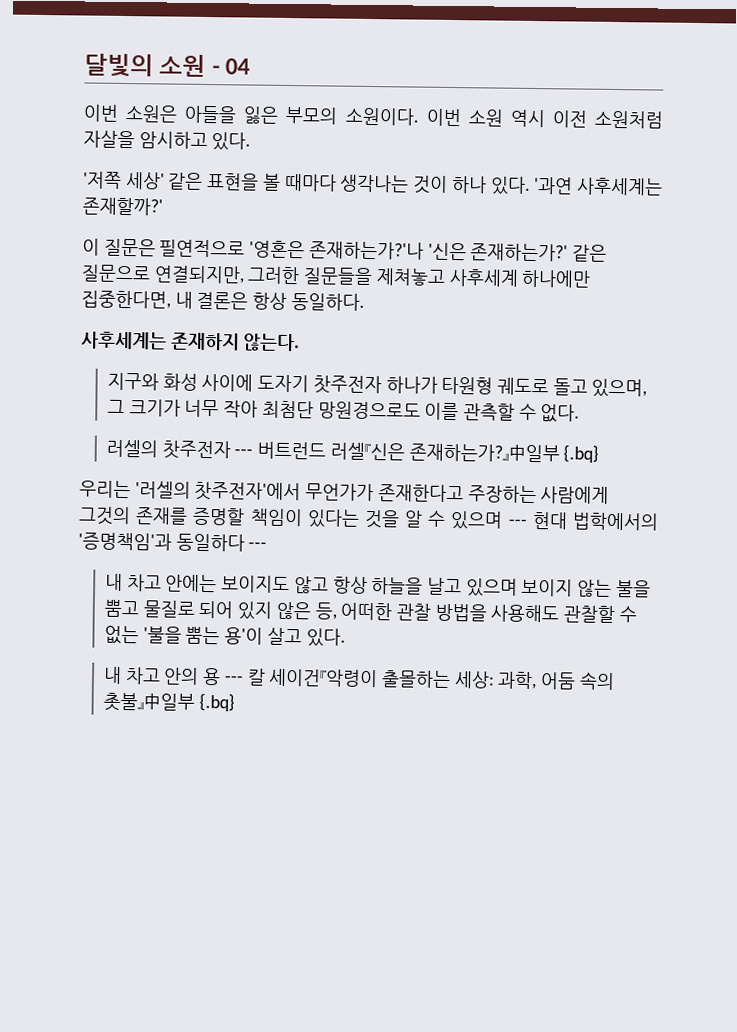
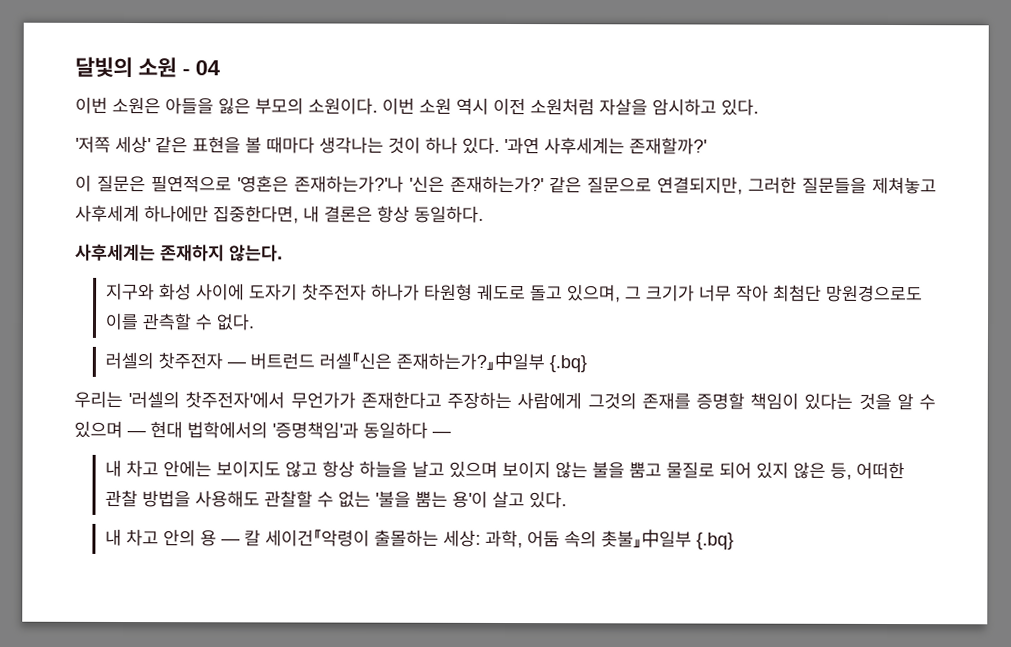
[234,448,254,456] --- -> [226,361,246,368] ―
[507,518,527,526] --- -> [127,430,146,437] ―
[248,541,268,549] --- -> [432,430,451,437] ―
[223,675,244,683] --- -> [220,538,240,545] ―

